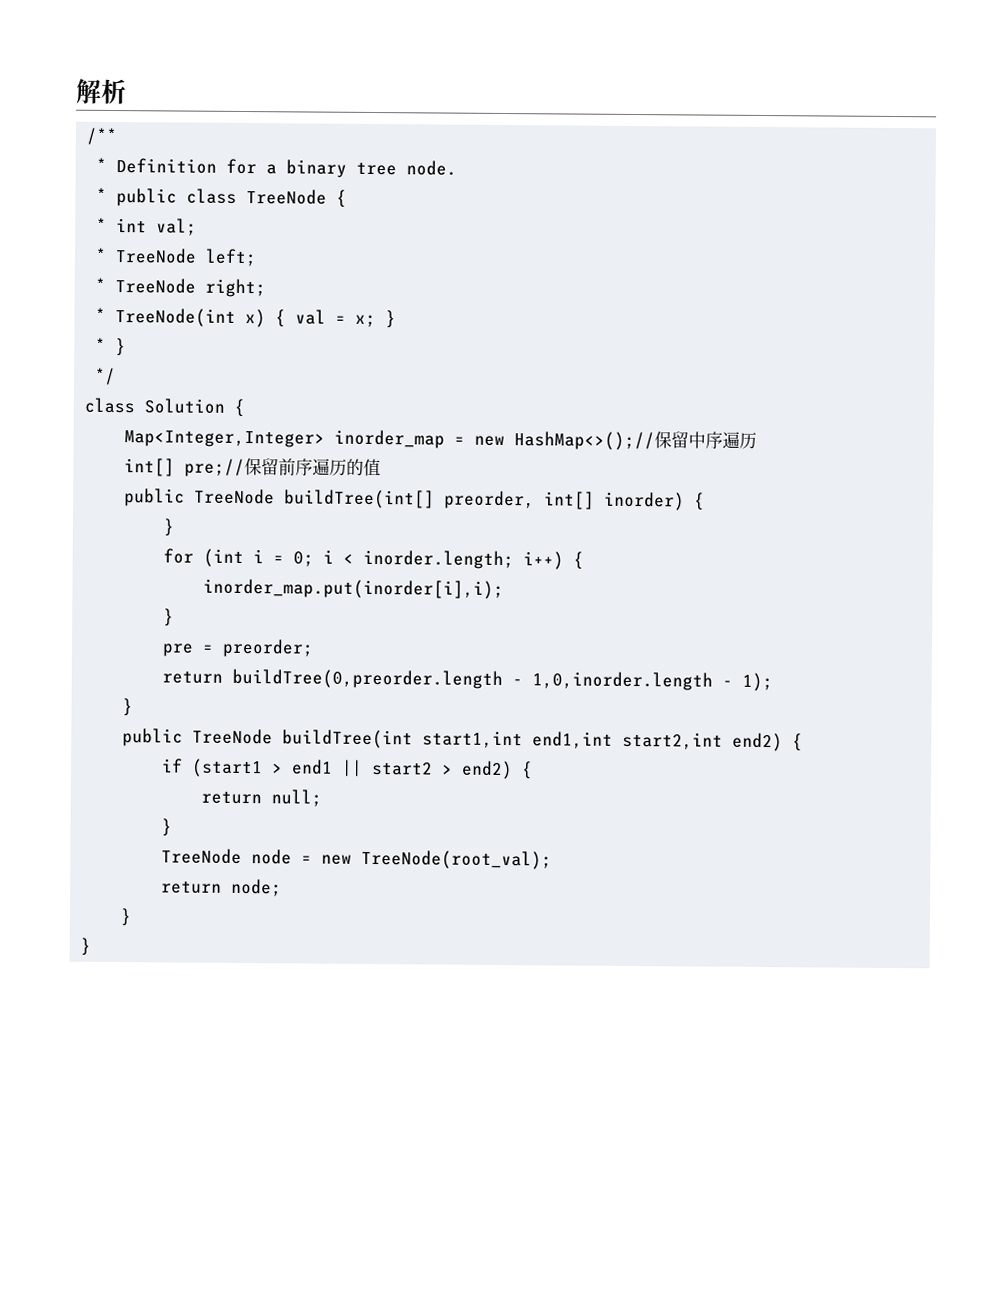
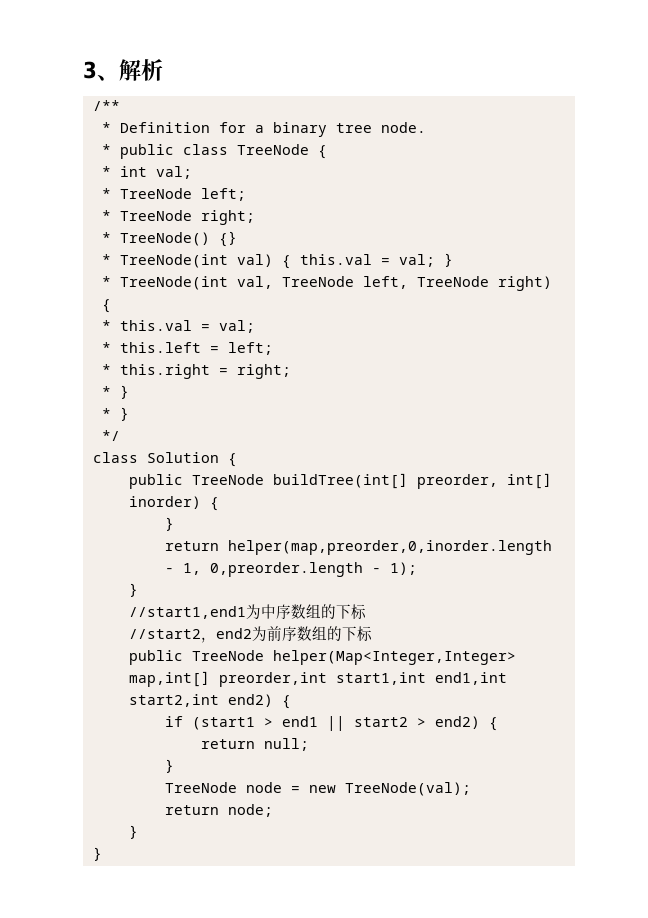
(76, 91) none -> [83,61,119,81] 3、
[95,307,377,328] // * TreeNode(int x) { val = x; -> [101,231,237,247] [101,253,453,269] [101,276,552,291] [101,299,111,313] [101,320,255,333] [101,342,273,355] [101,364,291,379] [101,386,111,397] // * TreeNode() {} // * TreeNode(int val) { this.val = val; } // * TreeNode(int val, TreeNode left, TreeNode right) { // * this.val = val; // * this.left = left; // * this.right = right; // *
[124,429,758,451] [124,458,382,478] // Map<Integer,Integer> inorder_map = new HashMap<>();//保留中序遍历 // int[] pre;//保留前序遍历的值 -> (237, 460) none
[163,548,585,570] [203,578,505,600] [163,608,175,627] [162,638,315,658] [162,668,774,692] [122,698,134,717] [122,728,414,749] for (int i = 0; i < inorder.length; i++) { // inorder_map.put(inorder[i],i); // } // pre = preorder; // return buildTree(0,preorder.length - 1,0,inorder.length - 1); // } // public TreeNode buildTree(int -> [164,540,552,555] [164,562,417,577] [128,583,138,597] [128,604,366,620] [128,626,372,643] [128,650,516,665] [128,671,327,687] return helper(map,preorder,0,inorder.length - 1, 0,preorder.length - 1); // } // //start1,end1为中序数组的下标 // //start2，end2为前序数组的下标 // public TreeNode helper(Map<Integer,Integer> map,int[] preorder,int
[361,849,553,870] TreeNode(root_val); -> [344,782,471,796] TreeNode(val);

